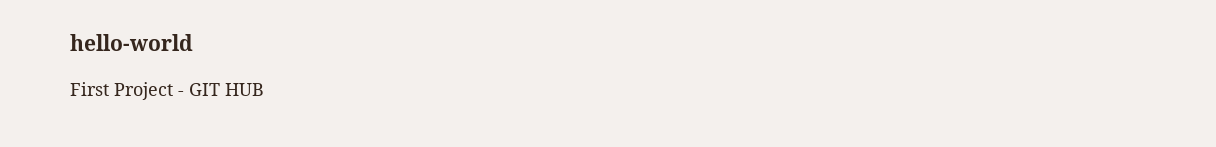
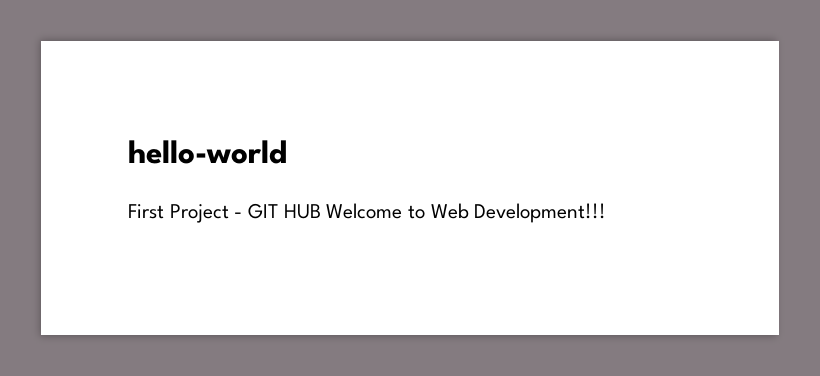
(264, 89) none -> [326,203,607,223] Welcome to Web Development!!!

